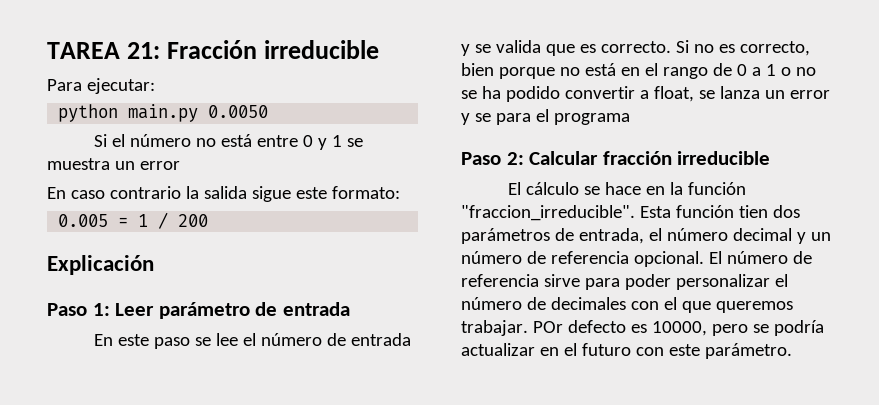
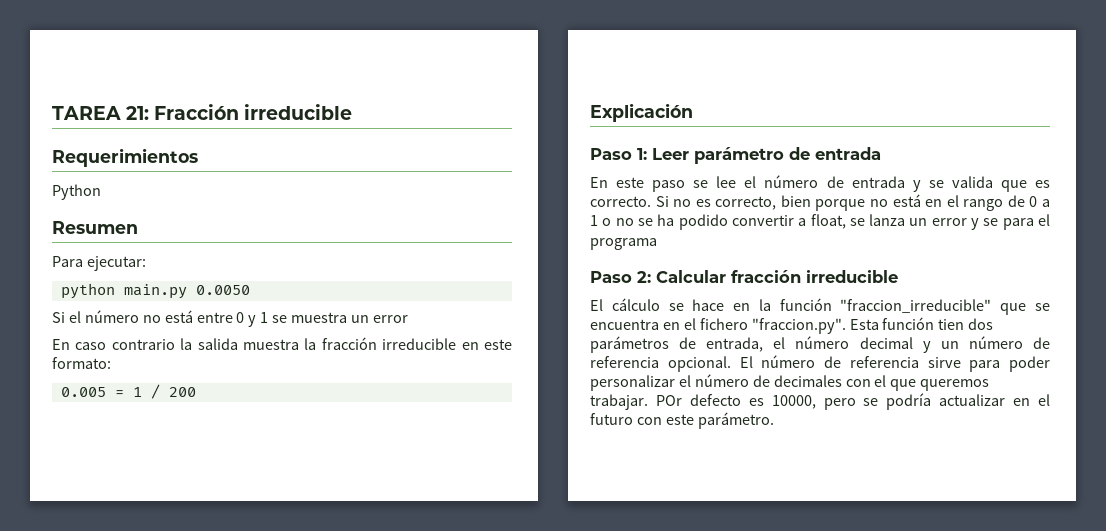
(380, 49) none -> [52,148,198,167] [52,184,101,200] [52,221,138,234] // Requerimientos // Python // Resumen
[251,186,291,202] sigue -> [243,337,479,350] muestra la fracción irreducible en
[461,205,635,221] "fraccion_irreducible". -> [840,299,1050,315] [590,318,846,334] "fraccion_irreducible" que se encuentra en el fichero "fraccion.py".

